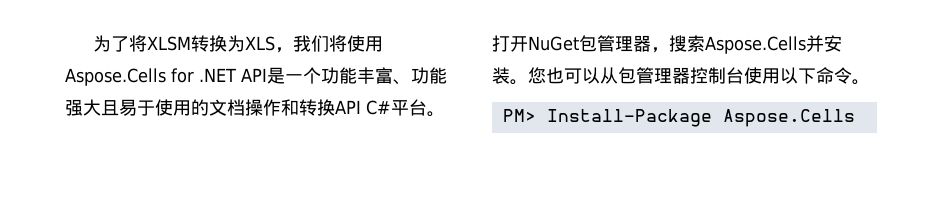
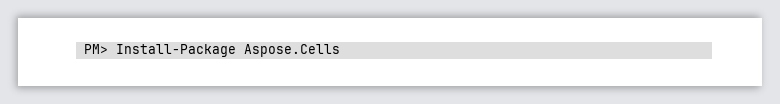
[93,35,384,53] [65,67,447,86] [65,99,445,117] [492,35,842,54] [492,67,870,85] 为了将XLSM转换为XLS，我们将使用Aspose.Cells for .NET API是一个功能丰富、功能强大且易于使用的文档操作和转换API C#平台。打开NuGet包管理器，搜索Aspose.Cells并安装。您也可以从包管理器控制台使用以下命令。 // -> (84, 49) none

